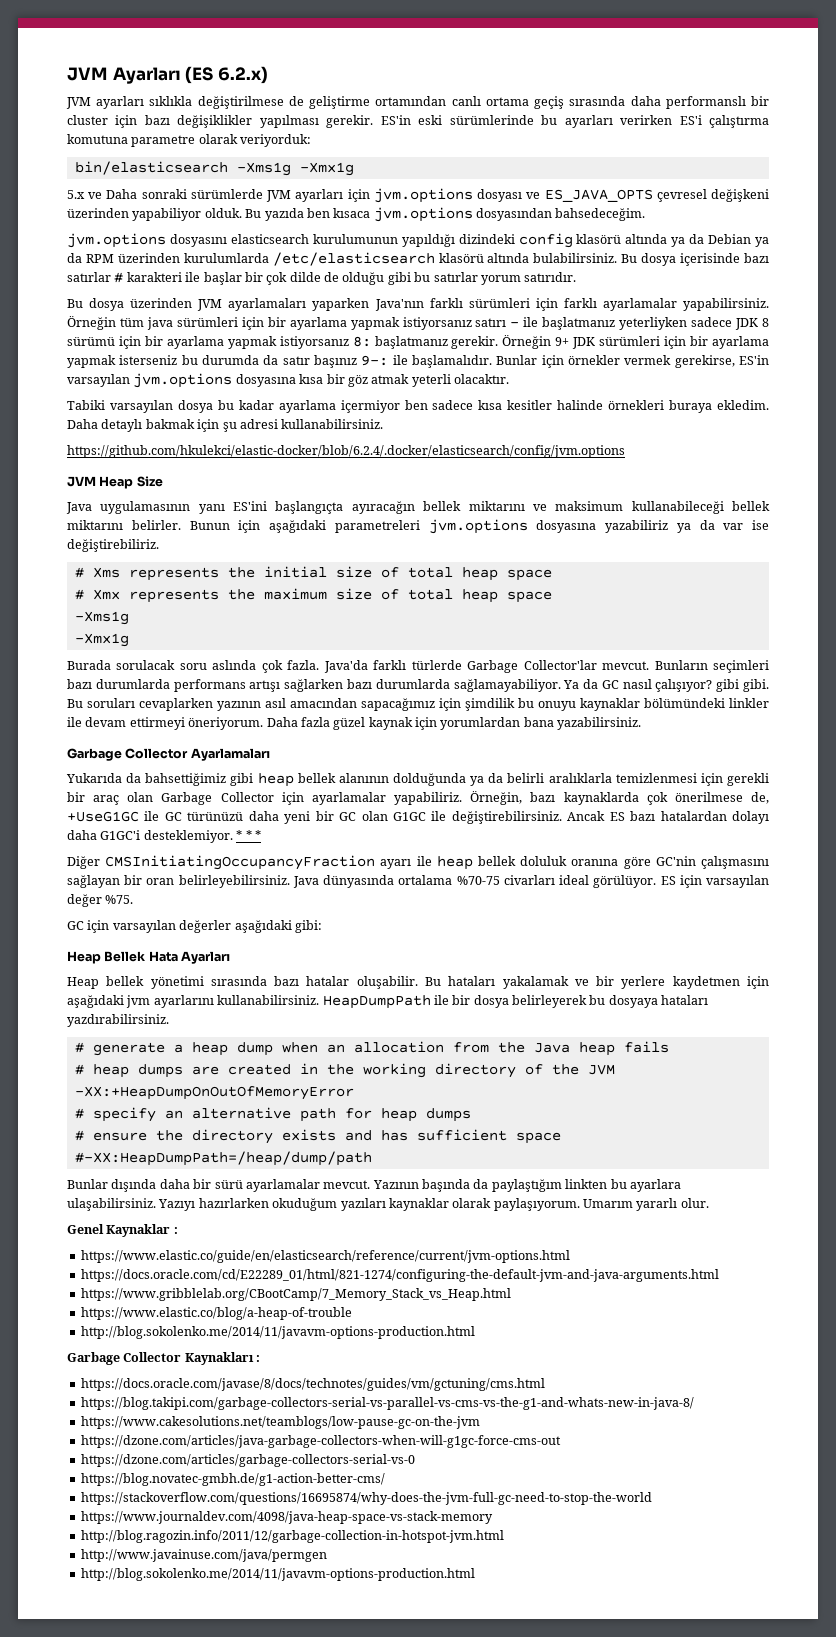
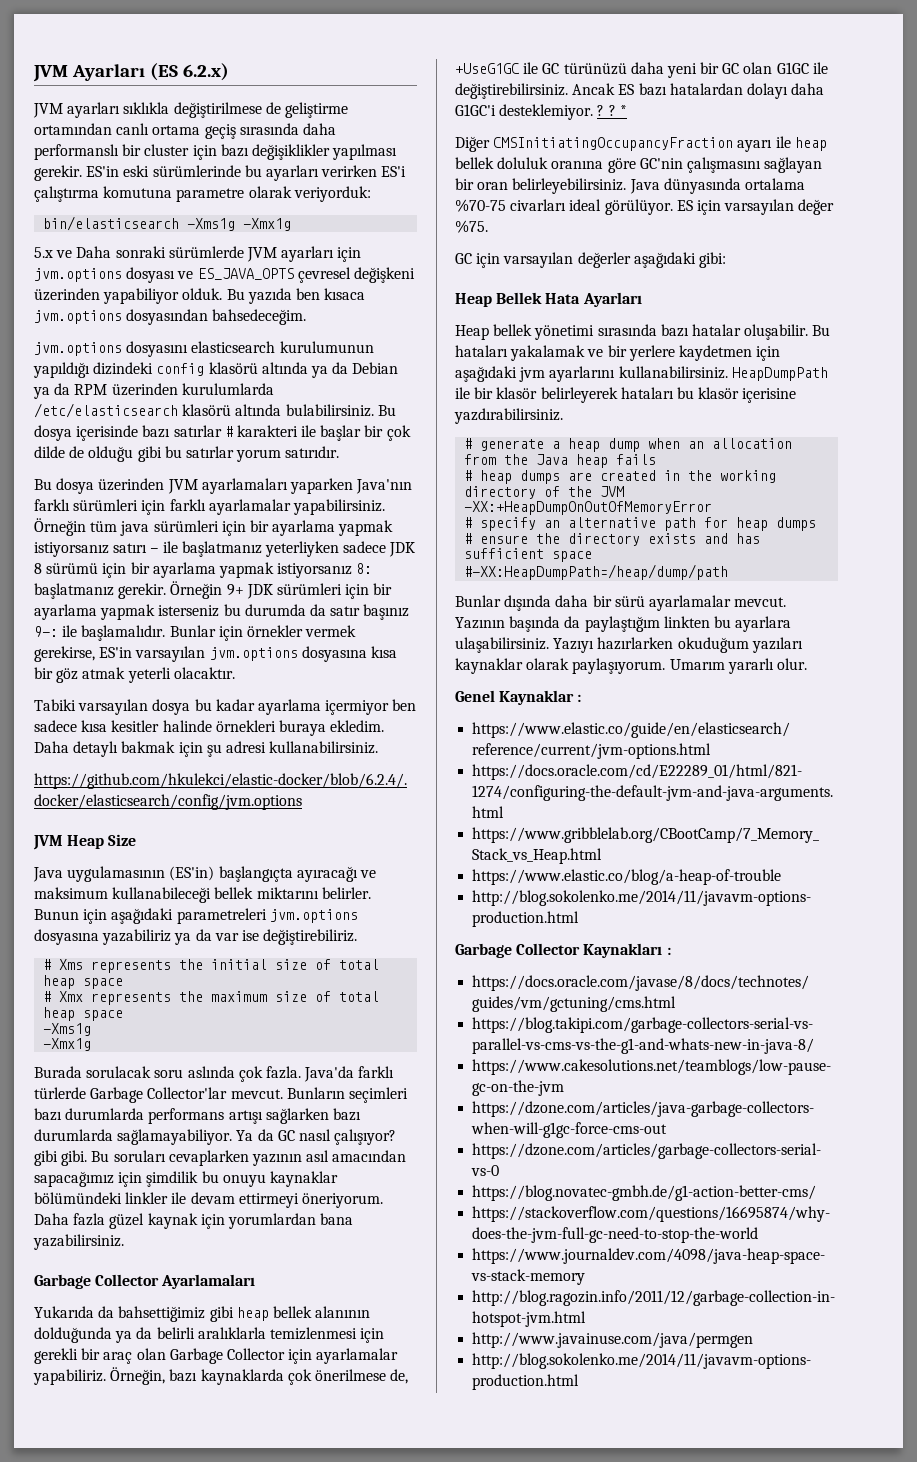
[198,501,525,514] yanı ES'ini başlangıçta ayıracağın bellek miktarını -> [169,866,358,882] (ES'in) başlangıçta ayıracağı
[236,830,252,840] * * -> [597,105,616,116] ? ?
[473,995,709,1008] dosya belirleyerek bu dosyaya hataları -> [496,387,797,403] klasör belirleyerek hataları bu klasör içerisine

